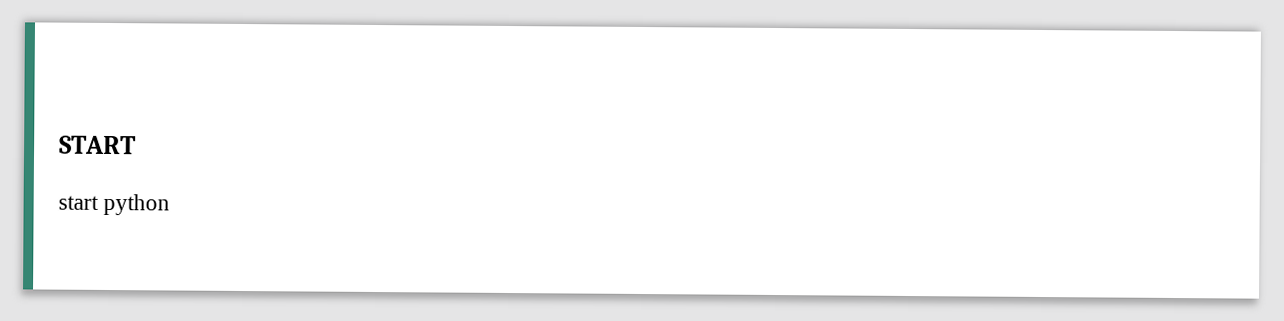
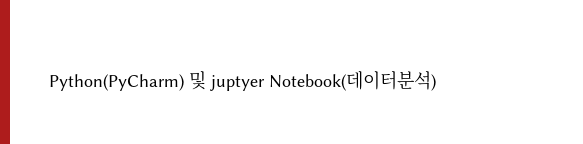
[59,135,136,155] [58,193,171,216] START // start python -> [49,70,436,91] Python(PyCharm) 및 juptyer Notebook(데이터분석)

